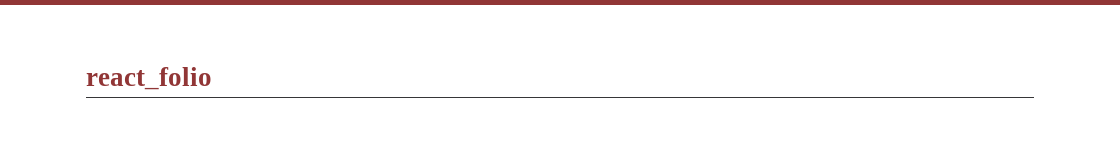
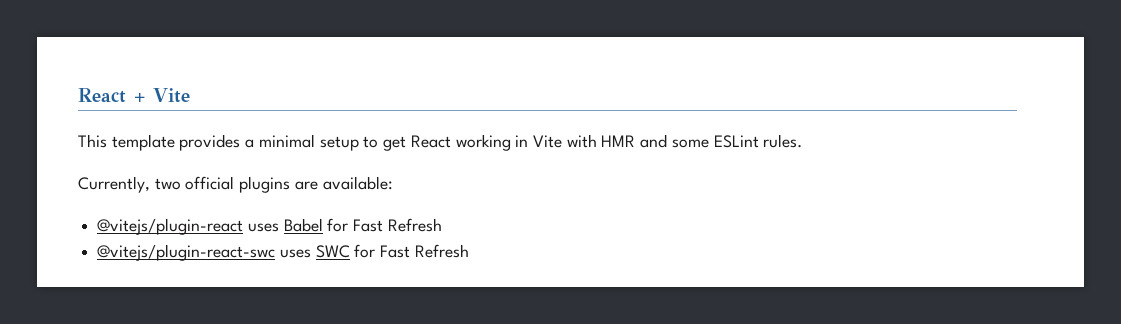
[86,67,212,90] react_folio -> [78,88,190,103] [78,134,803,151] [78,176,393,193] [97,218,442,235] [97,244,469,261] React + Vite // This template provides a minimal setup to get React working in Vite with HMR and some ESLint rules. // Currently, two official plugins are available: // @vitejs/plugin-react uses Babel for Fast Refresh // @vitejs/plugin-react-swc uses SWC for Fast Refresh

